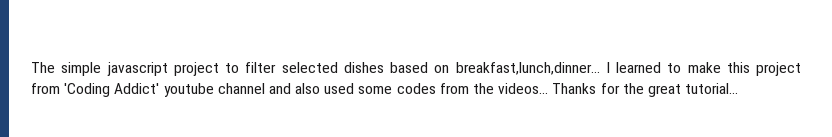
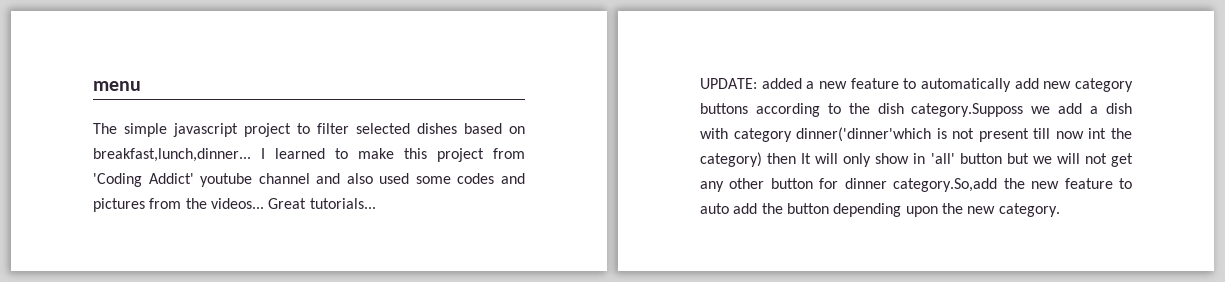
(31, 67) none -> [93,81,141,91] menu //
(436, 88) none -> [500,173,525,184] [93,198,145,212] and pictures
[552,83,739,97] Thanks for the great tutorial... -> [268,198,376,209] [700,78,1133,92] [700,103,1132,117] [700,127,1132,142] [700,152,1133,167] [700,178,1132,192] [700,203,1060,217] Great tutorials... // UPDATE: added a new feature to automatically add new category buttons according to the dish category.Supposs we add a dish with category dinner('dinner'which is not present till now int the category) then It will only show in 'all' button but we will not get any other button for dinner category.So,add the new feature to auto add the button depending upon the new category.

